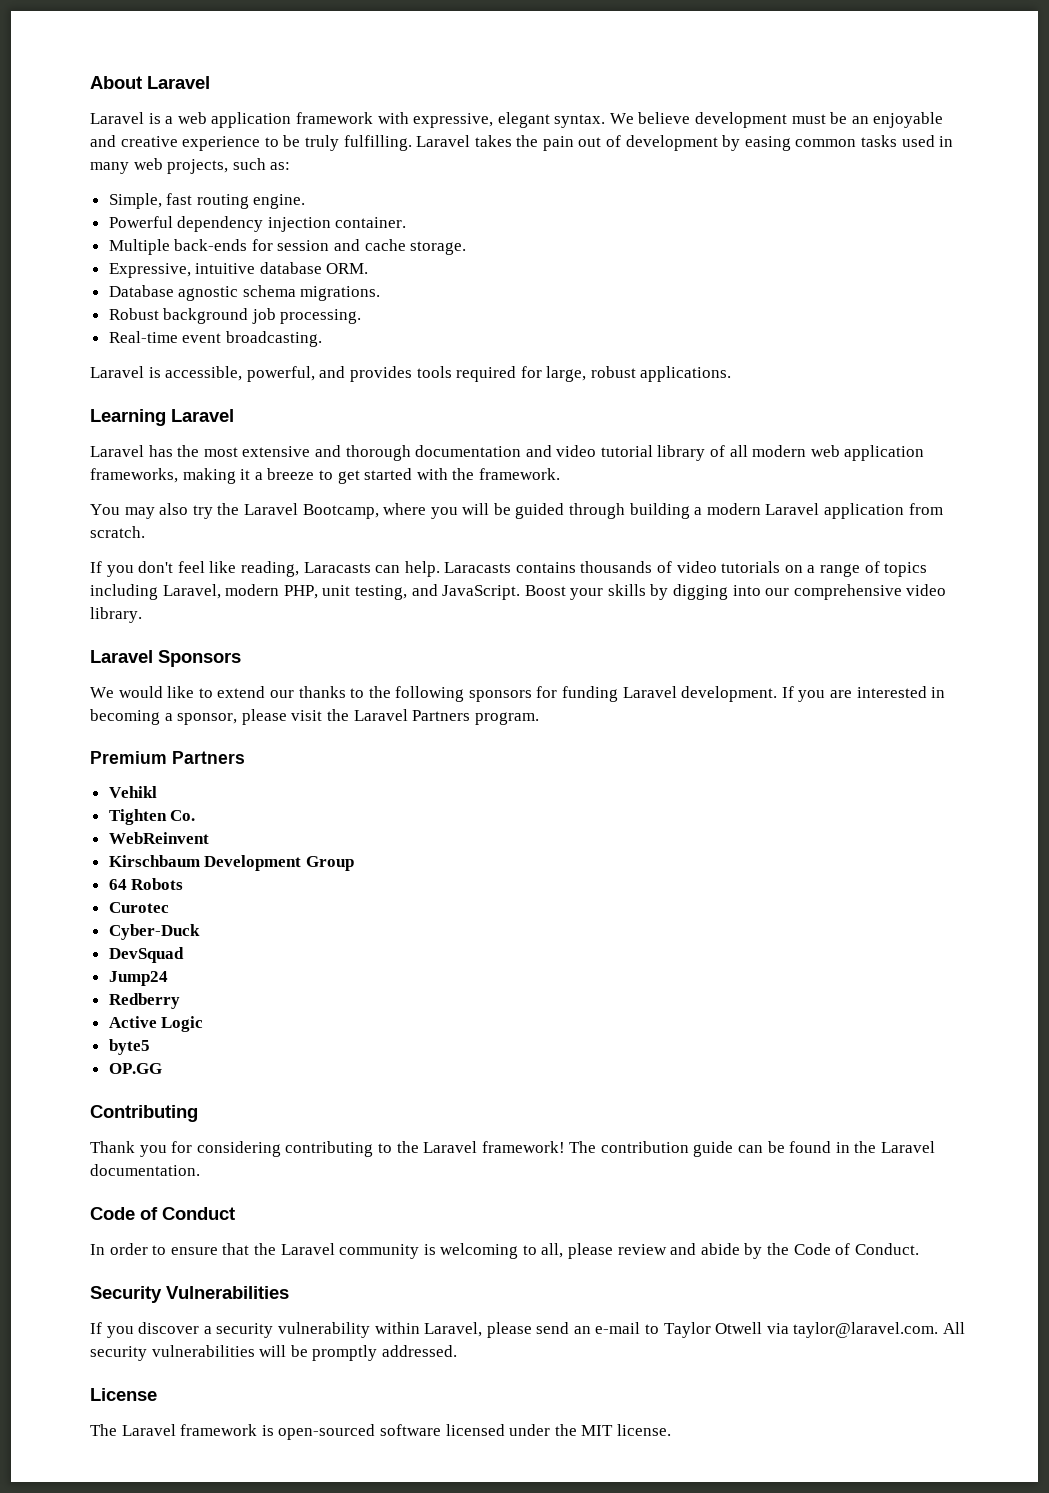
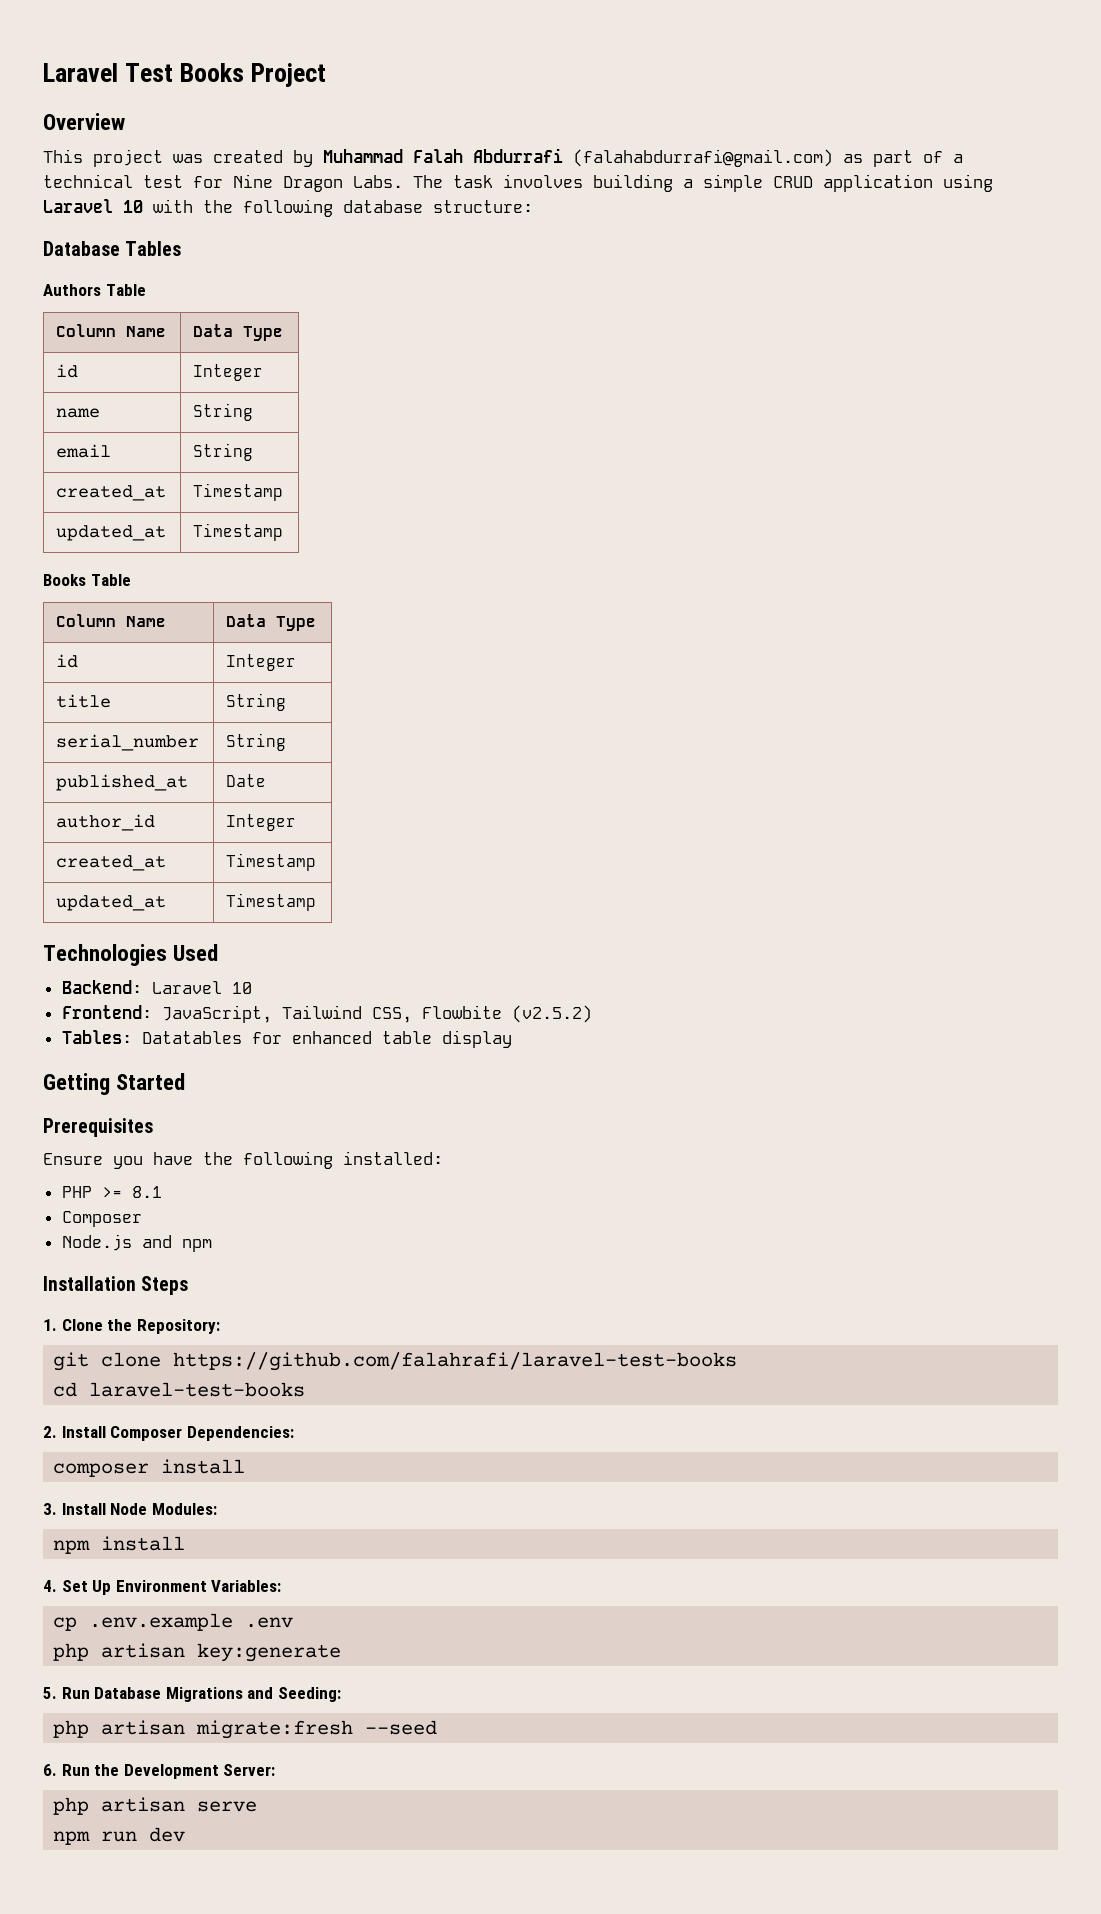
[90,76,210,89] [90,112,944,128] [90,135,954,151] [90,158,291,174] [108,193,306,209] [108,216,407,232] [108,239,467,255] [108,262,369,278] [108,285,381,301] [108,308,362,324] [108,331,322,347] [90,366,732,382] [90,409,234,426] [90,445,925,461] [90,468,560,484] [90,503,943,519] [90,526,145,538] [90,561,928,577] [90,584,947,600] [90,607,142,623] [90,650,241,667] [90,686,946,702] [90,709,539,725] [90,751,245,764] [108,786,157,798] [108,809,196,825] [108,832,209,844] [108,855,354,871] [108,878,184,890] [108,902,169,913] [108,924,200,940] [108,947,184,963] [108,971,168,986] [108,993,180,1009] [108,1016,204,1032] [108,1039,150,1055] [108,1063,162,1074] [90,1105,198,1122] [90,1141,936,1157] [90,1164,200,1176] [90,1207,235,1220] [90,1243,919,1259] [90,1286,289,1303] [90,1322,966,1338] [90,1345,457,1361] [90,1388,157,1401] [90,1424,671,1440] About Laravel // Laravel is a web application framework with expressive, elegant syntax. We believe development must be an enjoyable and creative experience to be truly fulfilling. Laravel takes the pain out of development by easing common tasks used in many web projects, such as: // Simple, fast routing engine. // Powerful dependency injection container. // Multiple back-ends for session and cache storage. // Expressive, intuitive database ORM. // Database agnostic schema migrations. // Robust background job processing. // Real-time event broadcasting. // Laravel is accessible, powerful, and provides tools required for large, robust applications. // Learning Laravel // Laravel has the most extensive and thorough documentation and video tutorial library of all modern web application frameworks, making it a breeze to get started with the framework. // You may also try the Laravel Bootcamp, where you will be guided through building a modern Laravel application from scratch. // If you don't feel like reading, Laracasts can help. Laracasts contains thousands of video tutorials on a range of topics including Laravel, modern PHP, unit testing, and JavaScript. Boost your skills by digging into our comprehensive video library. // Laravel Sponsors // We would like to extend our thanks to the following sponsors for funding Laravel development. If you are interested in becoming a sponsor, please visit the Laravel Partners program. // Premium Partners // Vehikl // Tighten Co. // WebReinvent // Kirschbaum Development Group // 64 Robots // Curotec // Cyber-Duck // DevSquad // Jump24 // Redberry // Active Logic // byte5 // OP.GG // Contributing // Thank you for considering contributing to the Laravel framework! The contribution guide can be found in the Laravel documentation. // Code of Conduct // In order to ensure that the Laravel community is welcoming to all, please review and abide by the Code of Conduct. // Security Vulnerabilities // If you discover a security vulnerability within Laravel, please send an e-mail to Taylor Otwell via taylor@laravel.com. All security vulnerabilities will be promptly addressed. // License // The Laravel framework is open-sourced software licensed under the MIT license. -> [43,63,327,87] [43,113,125,130] [43,148,963,167] [43,174,993,192] [43,199,533,217] [43,241,182,256] [43,284,146,296] [56,324,167,337] [193,324,284,341] [56,364,79,378] [193,364,264,381] [56,408,101,418] [193,403,254,421] [56,444,112,458] [193,443,254,461] [56,485,167,501] [193,483,284,501] [56,525,167,541] [193,523,284,541] [43,574,131,586] [56,614,167,627] [226,614,317,631] [56,654,79,668] [226,654,297,671] [56,694,112,708] [226,693,287,711] [56,734,200,751] [226,733,287,751] [56,774,189,791] [226,774,267,787] [56,814,156,831] [226,814,297,831] [56,855,167,871] [226,853,317,871] [56,895,167,911] [226,893,317,911] [43,944,219,966] [61,980,252,994] [61,1005,592,1023] [61,1030,512,1048] [43,1073,186,1095] [43,1118,153,1137] [43,1151,443,1169] [61,1186,162,1198] [61,1211,142,1227] [61,1234,212,1252] [43,1276,189,1295] [43,1319,220,1334] [53,1352,738,1371] [53,1382,306,1397] [43,1426,294,1441] [53,1459,246,1477] [43,1503,217,1515] [53,1536,186,1554] [43,1580,282,1595] [53,1613,294,1631] [53,1643,342,1662] [43,1687,341,1702] [53,1720,438,1739] [43,1764,276,1779] [53,1797,258,1815] [53,1827,186,1845] Laravel Test Books Project // Overview // This project was created by Muhammad Falah Abdurrafi (falahabdurrafi@gmail.com) as part of a technical test for Nine Dragon Labs. The task involves building a simple CRUD application using Laravel 10 with the following database structure: // Database Tables // Authors Table // Column Name | Data Type // id | Integer // name | String // email | String // created_at | Timestamp // updated_at | Timestamp // Books Table // Column Name | Data Type // id | Integer // title | String // serial_number | String // published_at | Date // author_id | Integer // created_at | Timestamp // updated_at | Timestamp // Technologies Used // Backend: Laravel 10 // Frontend: JavaScript, Tailwind CSS, Flowbite (v2.5.2) // Tables: Datatables for enhanced table display // Getting Started // Prerequisites // Ensure you have the following installed: // PHP >= 8.1 // Composer // Node.js and npm // Installation Steps // 1. Clone the Repository: // git clone https://github.com/falahrafi/laravel-test-books // cd laravel-test-books // 2. Install Composer Dependencies: // composer install // 3. Install Node Modules: // npm install // 4. Set Up Environment Variables: // cp .env.example .env // php artisan key:generate // 5. Run Database Migrations and Seeding: // php artisan migrate:fresh --seed // 6. Run the Development Server: // php artisan serve // npm run dev

